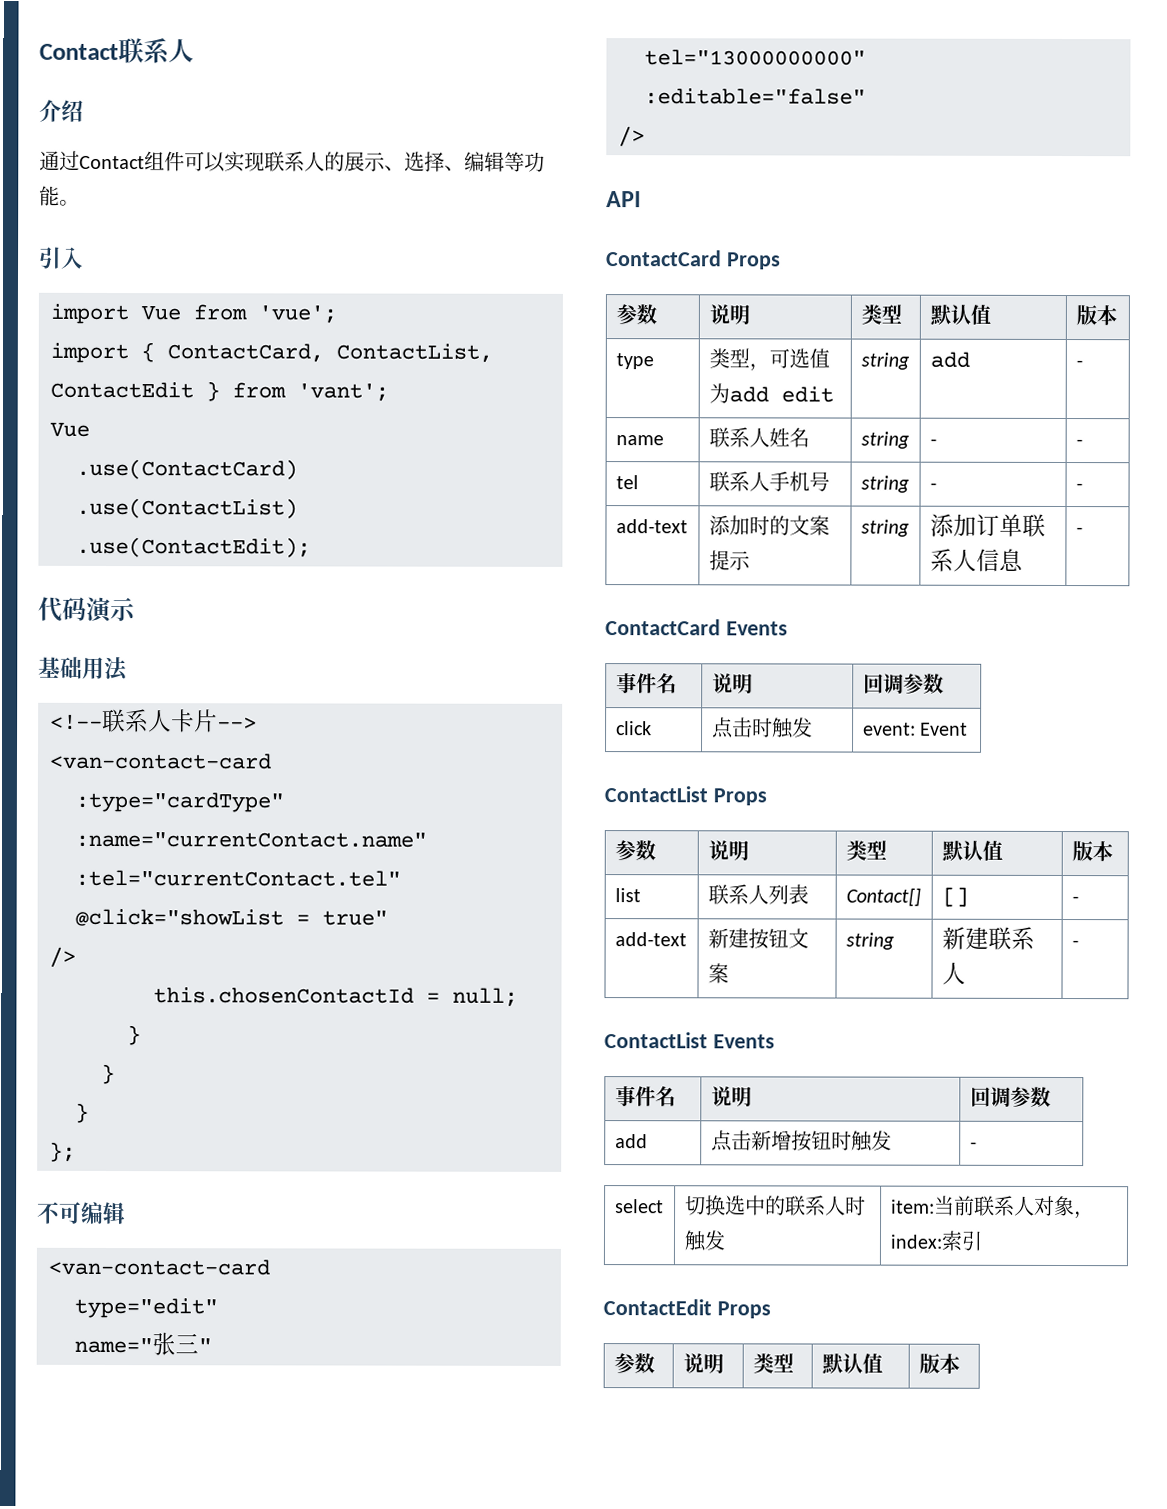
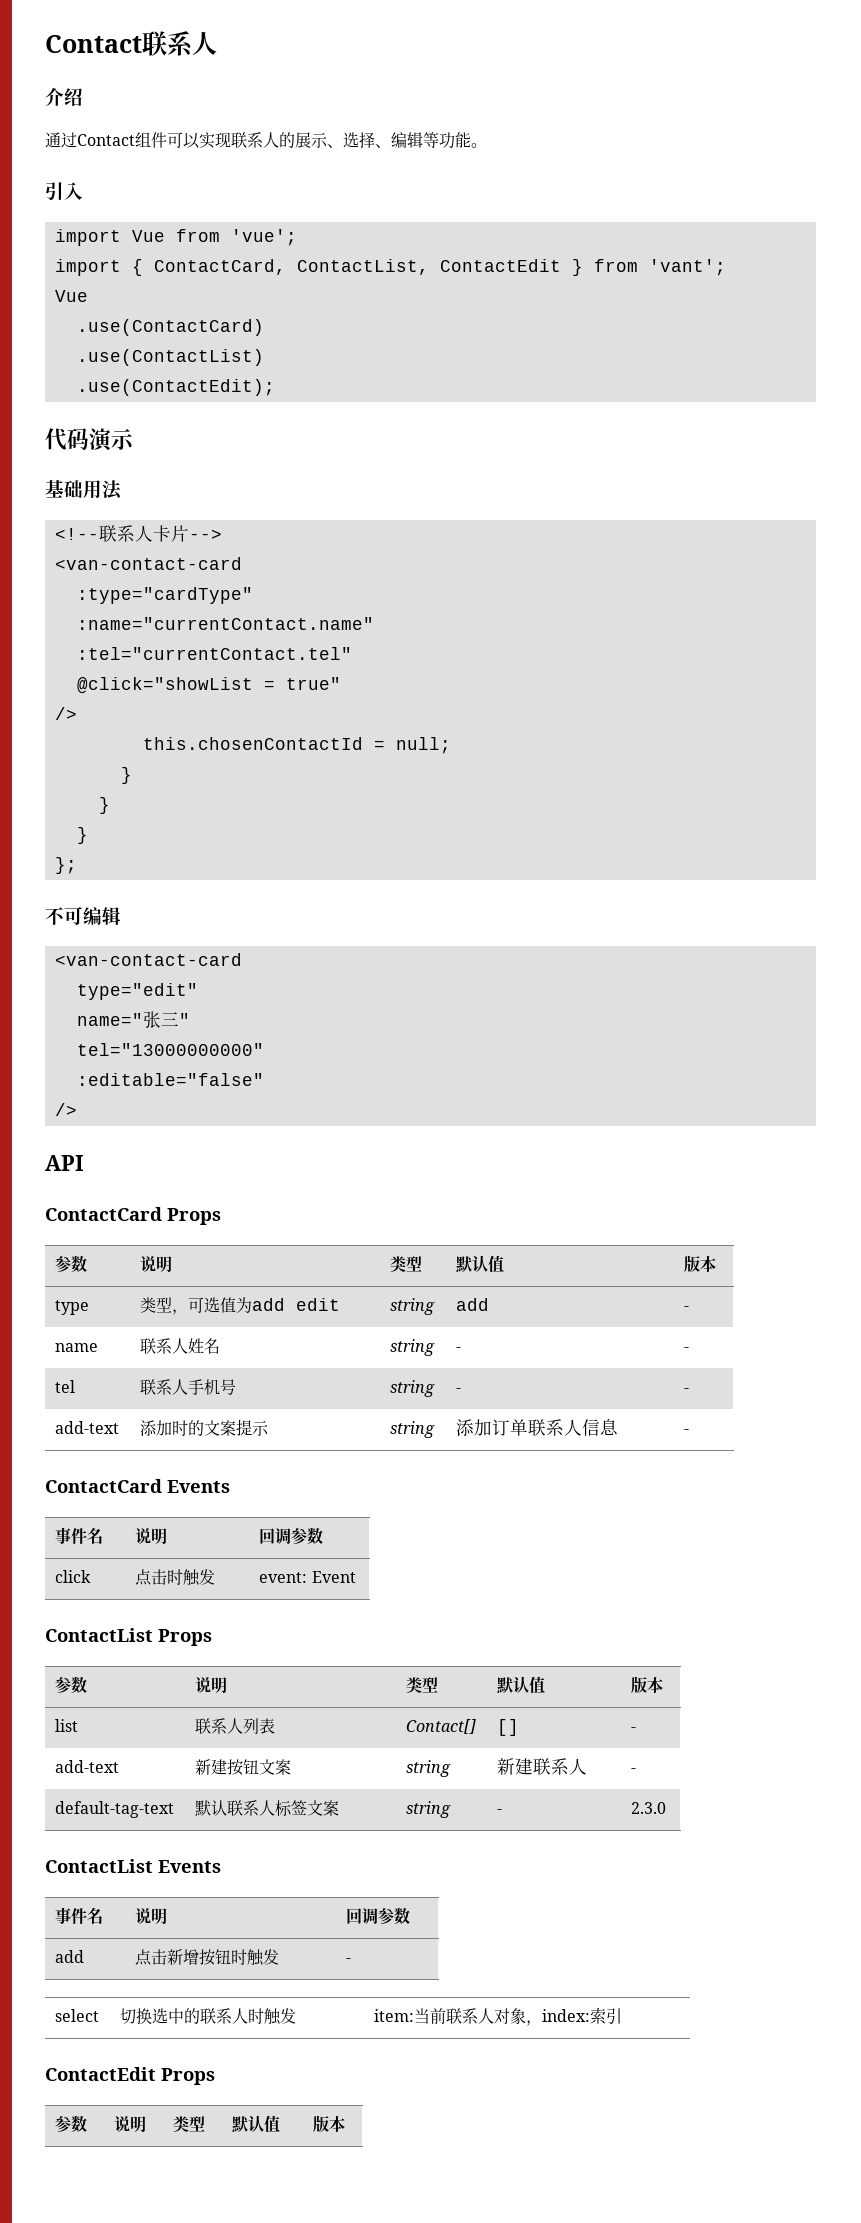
(1079, 944) none -> [55,1801,175,1818] [195,1800,340,1817] [406,1801,452,1818] [497,1809,503,1814] [631,1802,667,1814] // default-tag-text | 默认联系人标签文案 | string | - | 2.3.0

